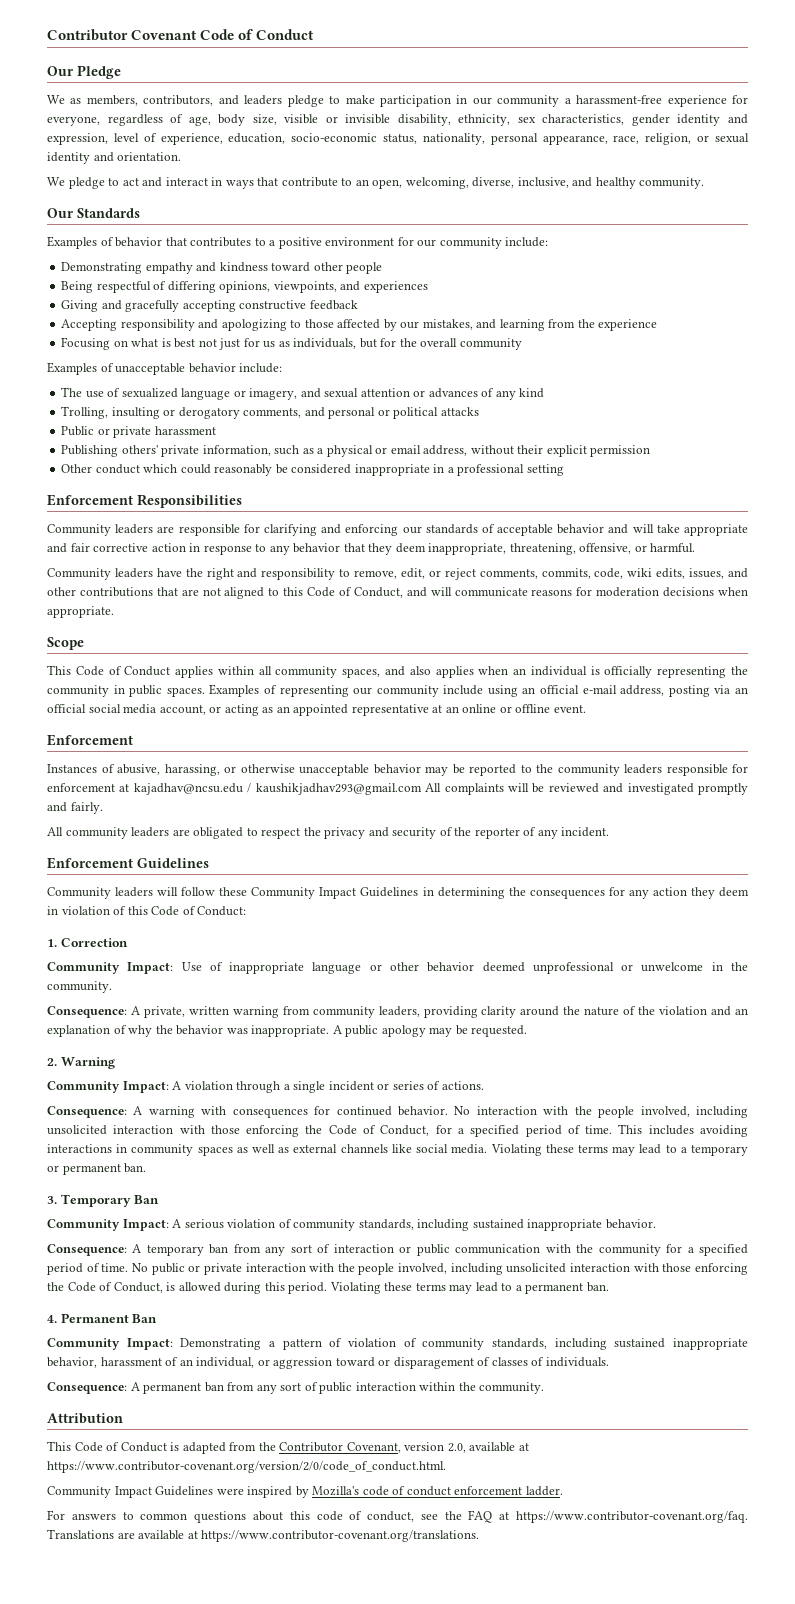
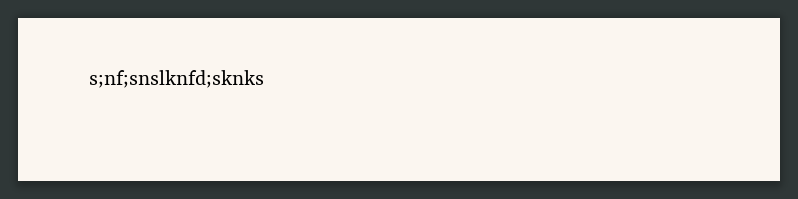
[47,29,315,41] [47,65,121,79] [47,95,748,107] [47,114,748,126] [47,133,749,145] [47,152,182,164] [47,177,705,189] [47,208,140,218] [47,236,549,249] [61,262,383,274] [61,281,428,293] [61,300,358,312] [61,319,658,331] [61,337,522,350] [47,362,283,375] [61,387,545,400] [61,406,479,419] [61,426,216,438] [61,445,651,457] [61,464,564,476] [47,494,242,508] [47,524,748,536] [47,543,696,555] [47,568,749,580] [47,587,749,599] [47,606,114,618] [47,637,84,650] [47,665,749,678] [47,684,749,697] [47,704,586,716] [47,734,133,746] [47,764,748,776] [47,783,748,795] [47,802,103,814] [47,827,610,839] [47,857,209,869] [47,887,749,899] [47,906,247,916] [47,938,128,947] [47,962,749,974] [47,981,112,993] [47,1006,749,1018] [47,1025,528,1037] [47,1057,115,1069] [47,1081,484,1093] [47,1106,749,1118] [47,1124,748,1137] [47,1144,749,1156] [47,1163,147,1175] [47,1194,160,1207] [47,1219,656,1231] [47,1244,749,1256] [47,1263,748,1275] [47,1282,609,1294] [47,1313,158,1323] [47,1338,748,1350] [47,1357,609,1369] [47,1382,545,1394] [47,1413,123,1424] [47,1441,529,1454] [47,1461,446,1473] [47,1486,563,1498] [47,1510,748,1523] [47,1529,480,1542] Contributor Covenant Code of Conduct // Our Pledge // We as members, contributors, and leaders pledge to make participation in our community a harassment-free experience for everyone, regardless of age, body size, visible or invisible disability, ethnicity, sex characteristics, gender identity and expression, level of experience, education, socio-economic status, nationality, personal appearance, race, religion, or sexual identity and orientation. // We pledge to act and interact in ways that contribute to an open, welcoming, diverse, inclusive, and healthy community. // Our Standards // Examples of behavior that contributes to a positive environment for our community include: // Demonstrating empathy and kindness toward other people // Being respectful of differing opinions, viewpoints, and experiences // Giving and gracefully accepting constructive feedback // Accepting responsibility and apologizing to those affected by our mistakes, and learning from the experience // Focusing on what is best not just for us as individuals, but for the overall community // Examples of unacceptable behavior include: // The use of sexualized language or imagery, and sexual attention or advances of any kind // Trolling, insulting or derogatory comments, and personal or political attacks // Public or private harassment // Publishing others' private information, such as a physical or email address, without their explicit permission // Other conduct which could reasonably be considered inappropriate in a professional setting // Enforcement Responsibilities // Community leaders are responsible for clarifying and enforcing our standards of acceptable behavior and will take appropriate and fair corrective action in response to any behavior that they deem inappropriate, threatening, offensive, or harmful. // Community leaders have the right and responsibility to remove, edit, or reject comments, commits, code, wiki edits, issues, and other contributions that are not aligned to this Code of Conduct, and will communicate reasons for moderation decisions when appropriate. // Scope // This Code of Conduct applies within all community spaces, and also applies when an individual is officially representing the community in public spaces. Examples of representing our community include using an official e-mail address, posting via an official social media account, or acting as an appointed representative at an online or offline event. // Enforcement // Instances of abusive, harassing, or otherwise unacceptable behavior may be reported to the community leaders responsible for enforcement at kajadhav@ncsu.edu / kaushikjadhav293@gmail.com All complaints will be reviewed and investigated promptly and fairly. // All community leaders are obligated to respect the privacy and security of the reporter of any incident. // Enforcement Guidelines // Community leaders will follow these Community Impact Guidelines in determining the consequences for any action they deem in violation of this Code of Conduct: // 1. Correction // Community Impact: Use of inappropriate language or other behavior deemed unprofessional or unwelcome in the community. // Consequence: A private, written warning from community leaders, providing clarity around the nature of the violation and an explanation of why the behavior was inappropriate. A public apology may be requested. // 2. Warning // Community Impact: A violation through a single incident or series of actions. // Consequence: A warning with consequences for continued behavior. No interaction with the people involved, including unsolicited interaction with those enforcing the Code of Conduct, for a specified period of time. This includes avoiding interactions in community spaces as well as external channels like social media. Violating these terms may lead to a temporary or permanent ban. // 3. Temporary Ban // Community Impact: A serious violation of community standards, including sustained inappropriate behavior. // Consequence: A temporary ban from any sort of interaction or public communication with the community for a specified period of time. No public or private interaction with the people involved, including unsolicited interaction with those enforcing the Code of Conduct, is allowed during this period. Violating these terms may lead to a permanent ban. // 4. Permanent Ban // Community Impact: Demonstrating a pattern of violation of community standards, including sustained inappropriate behavior, harassment of an individual, or aggression toward or disparagement of classes of individuals. // Consequence: A permanent ban from any sort of public interaction within the community. // Attribution // This Code of Conduct is adapted from the Contributor Covenant, version 2.0, available at https://www.contributor-covenant.org/version/2/0/code_of_conduct.html. // Community Impact Guidelines were inspired by Mozilla's code of conduct enforcement ladder. // For answers to common questions about this code of conduct, see the FAQ at https://www.contributor-covenant.org/faq. Translations are available at https://www.contributor-covenant.org/translations. -> [89,70,264,88] s;nf;snslknfd;sknks

